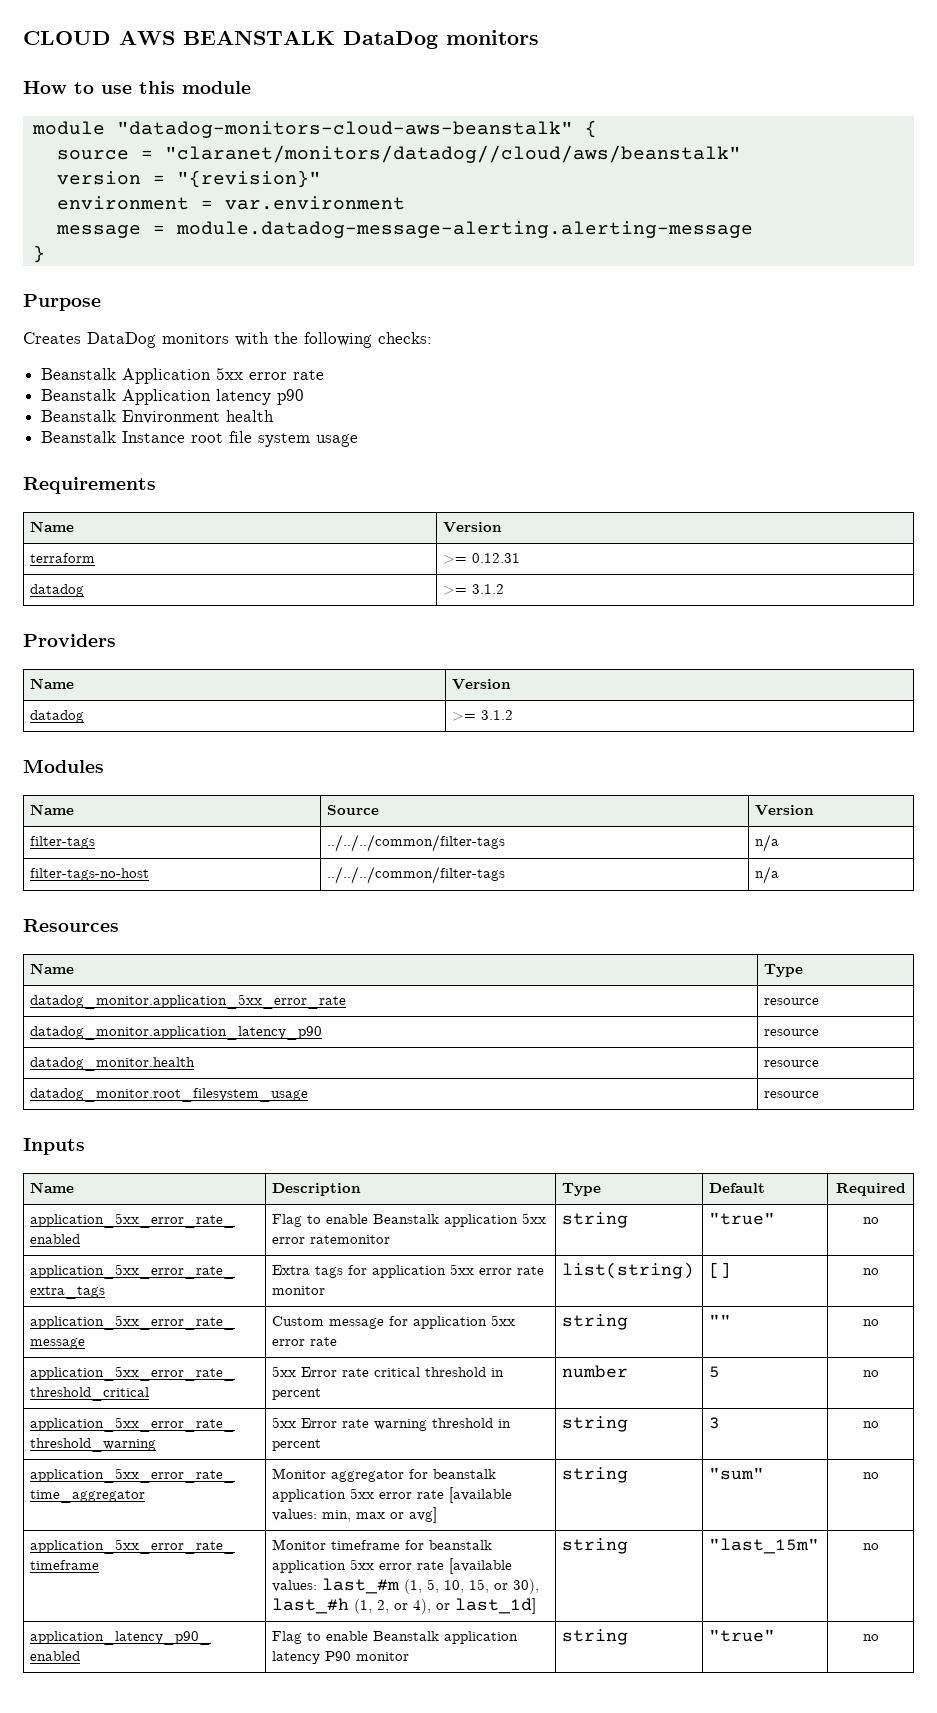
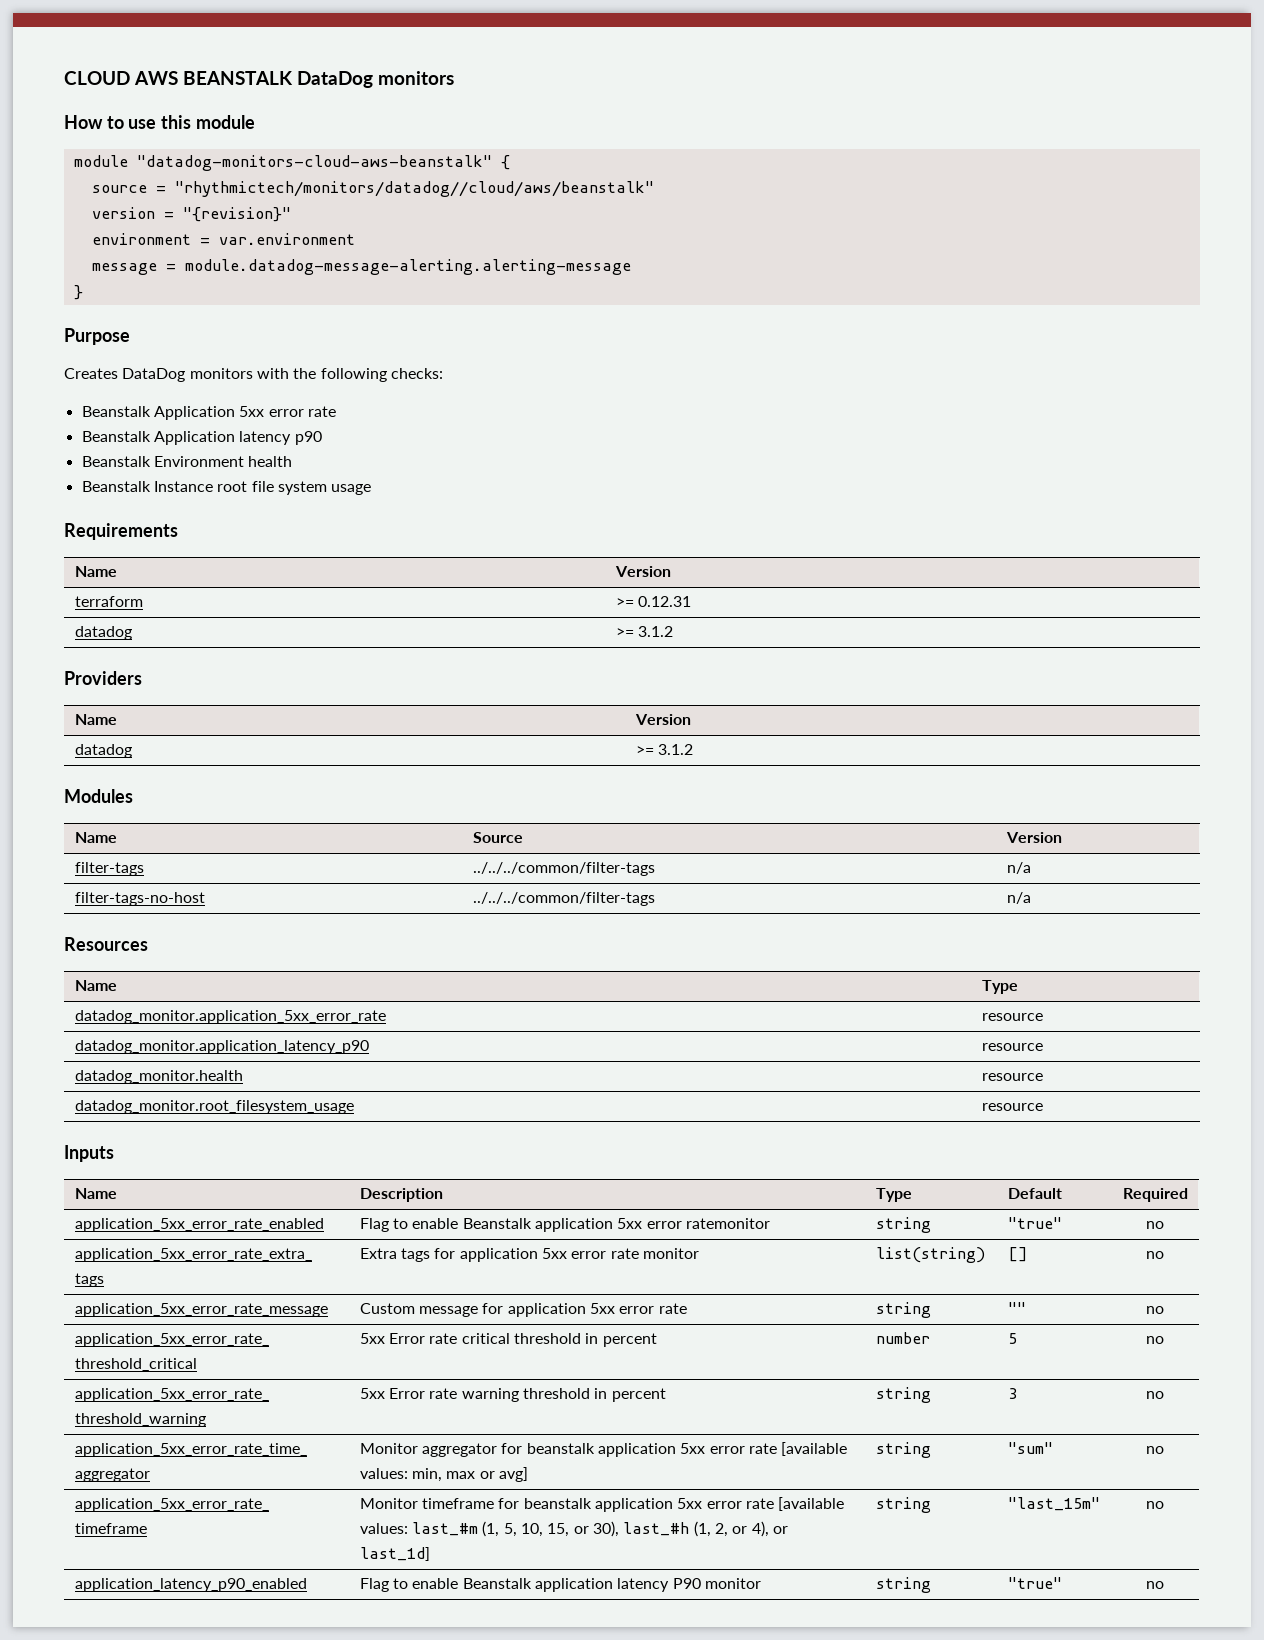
[164,145,741,163] "claranet/monitors/datadog//cloud/aws/beanstalk" -> [174,181,654,197] "rhythmictech/monitors/datadog//cloud/aws/beanstalk"

